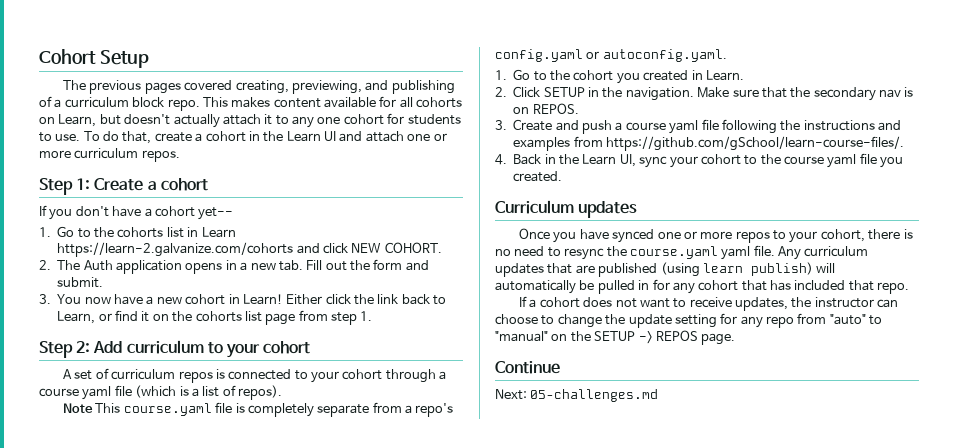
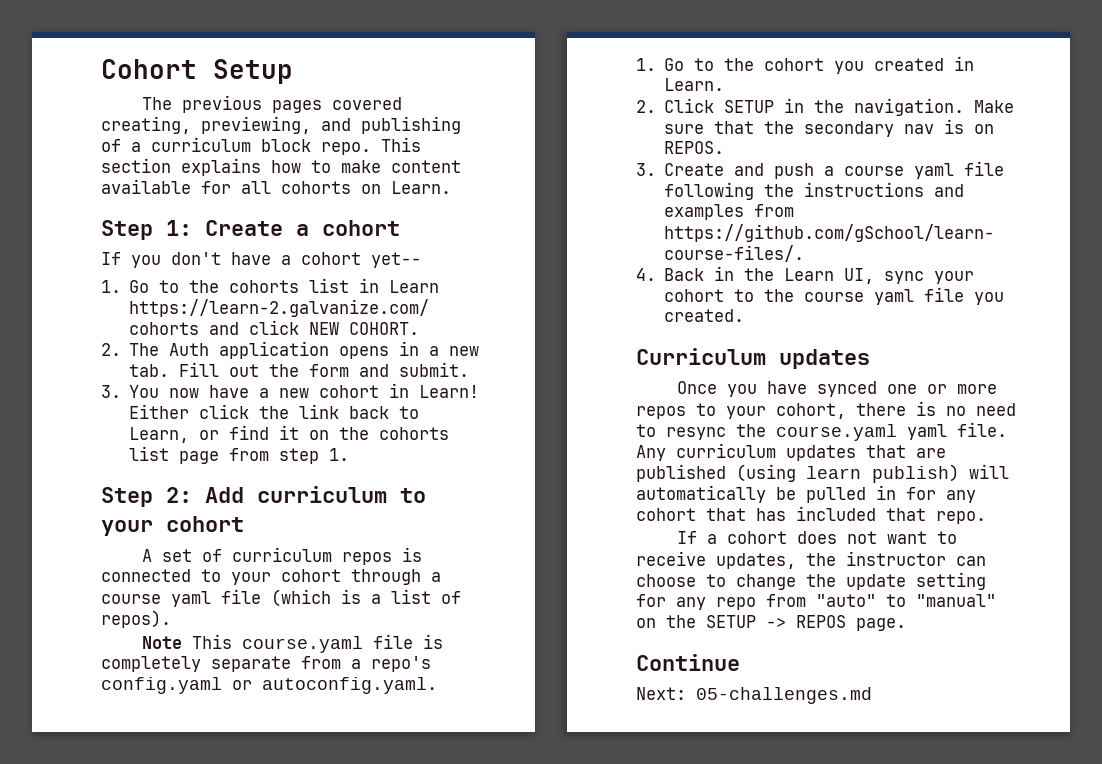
[231,97,271,108] makes -> [101,158,381,176] section explains how to make
[58,113,461,128] [39,131,447,144] [39,148,180,162] Learn, but doesn't actually attach it to any one cohort for students to use. To do that, create a cohort in the Learn UI and attach one or more curriculum repos. -> [391,181,451,194] Learn.

